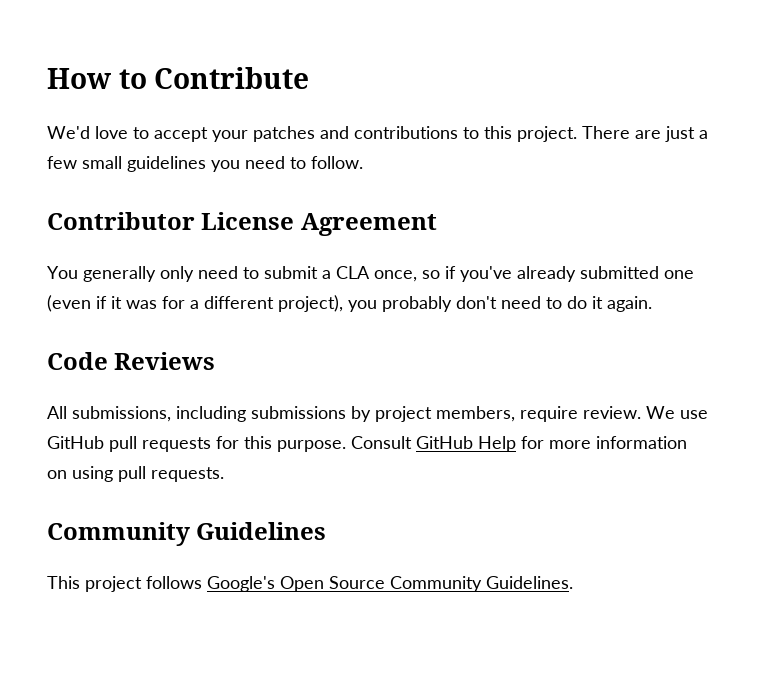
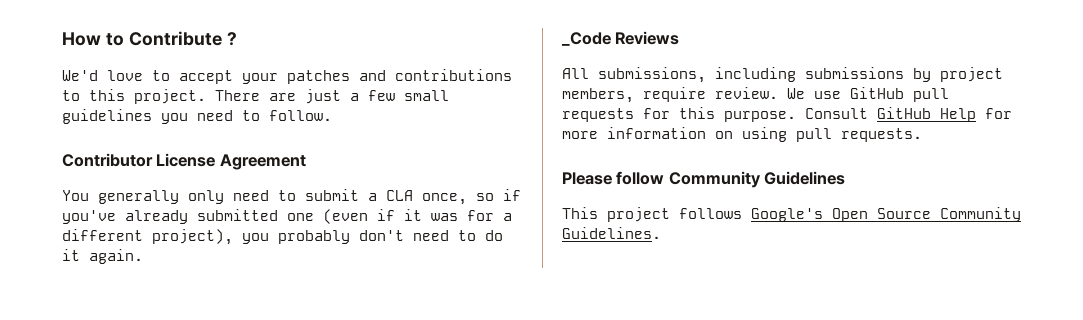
(310, 78) none -> [226,32,237,46] ?
[47,352,108,370] Code -> [561,32,611,46] _Code
(224, 474) none -> [562,171,665,185] Please follow

